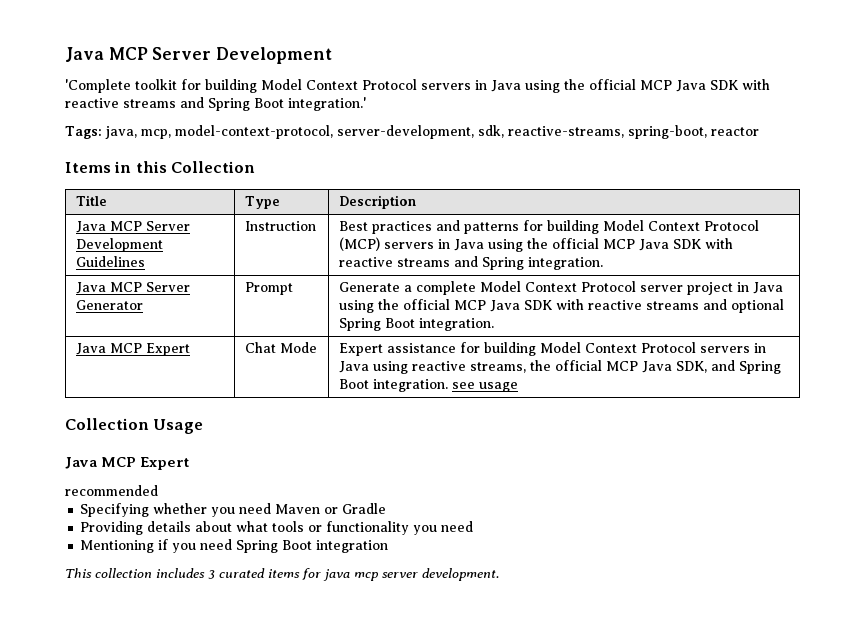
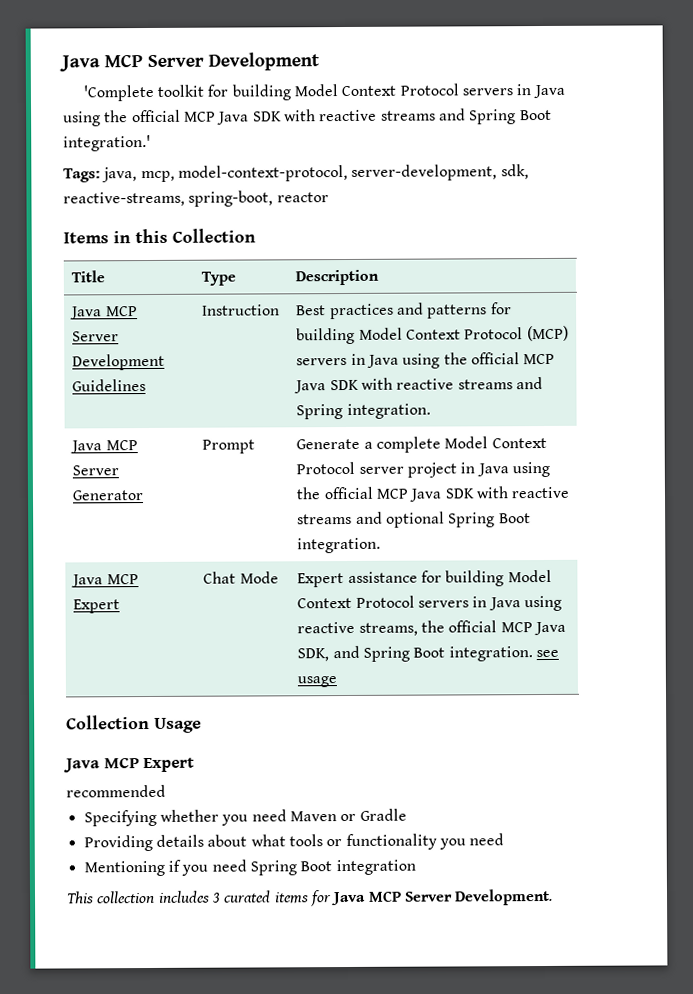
[323,568,499,581] java mcp server development. -> [330,888,554,906] Java MCP Server Development.

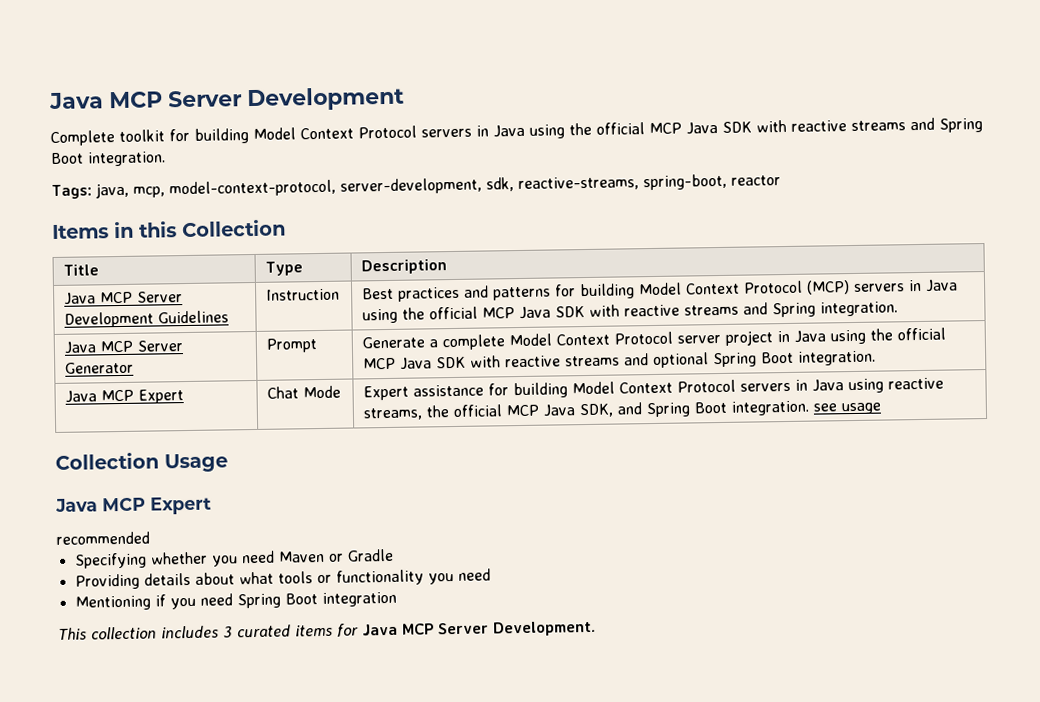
[82,84,154,102] 'Complete -> [50,130,115,147] Complete
[63,134,151,152] integration.' -> [87,151,166,167] integration.

